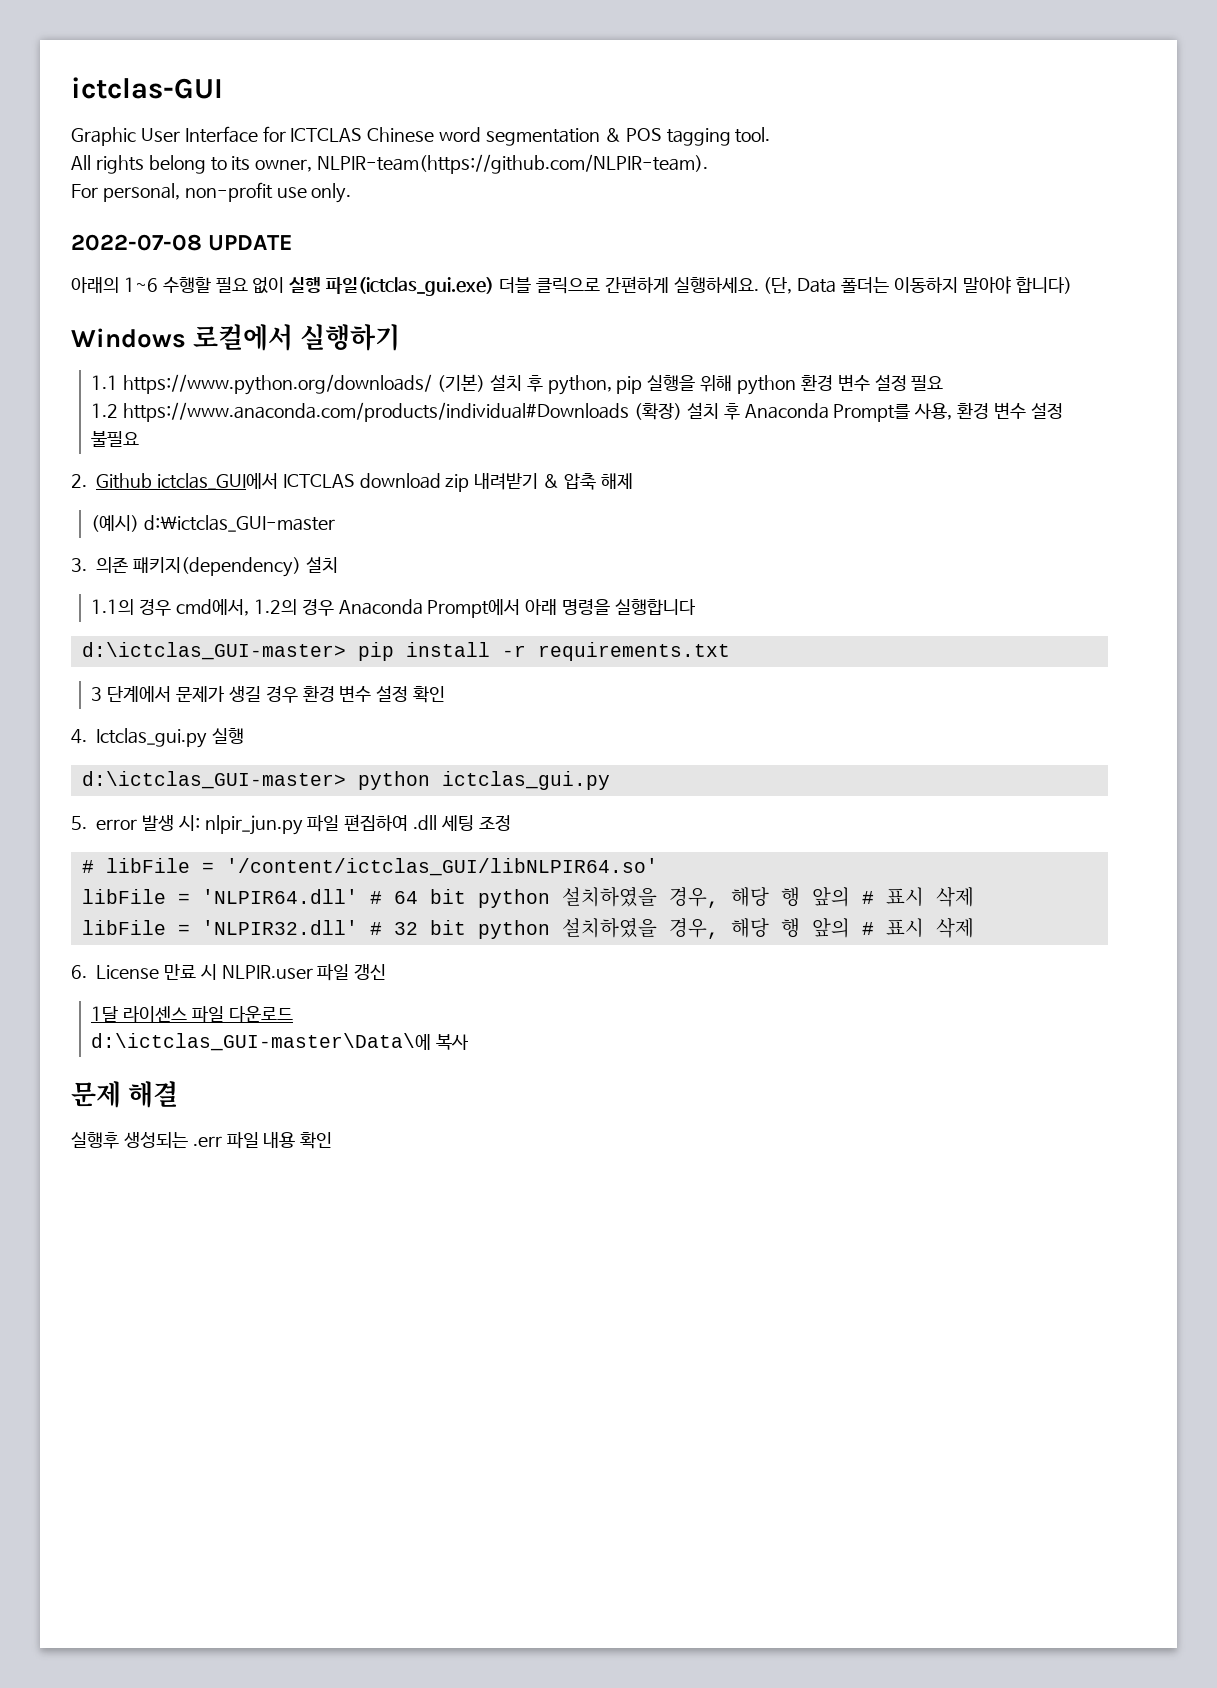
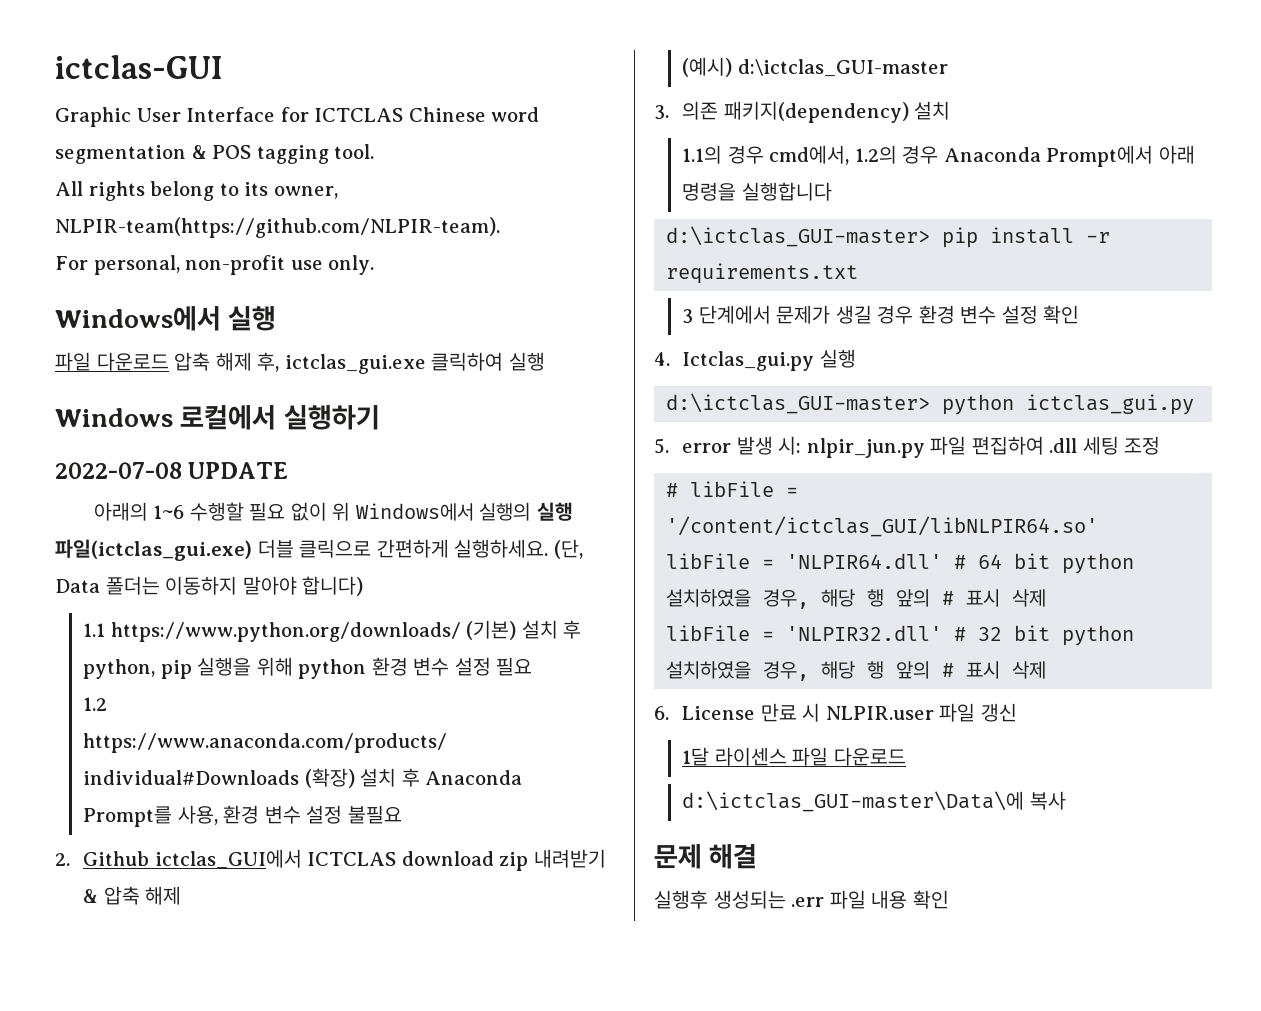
(352, 193) none -> [55,306,277,331] [55,352,545,374] [55,405,380,430] // Windows에서 실행 // 파일 다운로드 압축 해제 후, ictclas_gui.exe 클릭하여 실행 // Windows 로컬에서 실행하기
(285, 285) none -> [332,502,532,521] 위 Windows에서 실행의
[71,324,401,351] // Windows 로컬에서 실행하기 -> (364, 586) none

